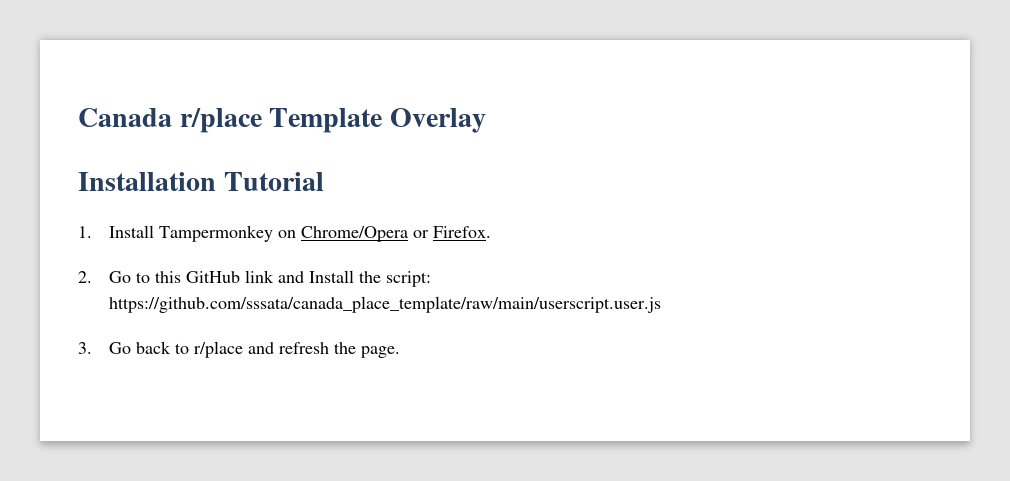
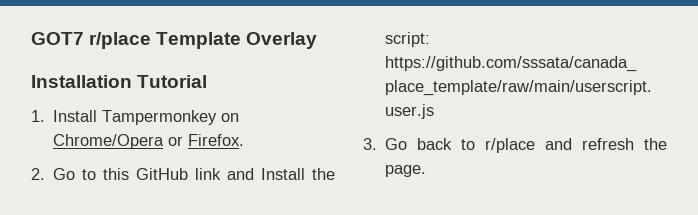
[78,108,172,127] Canada -> [31,32,84,45] GOT7

